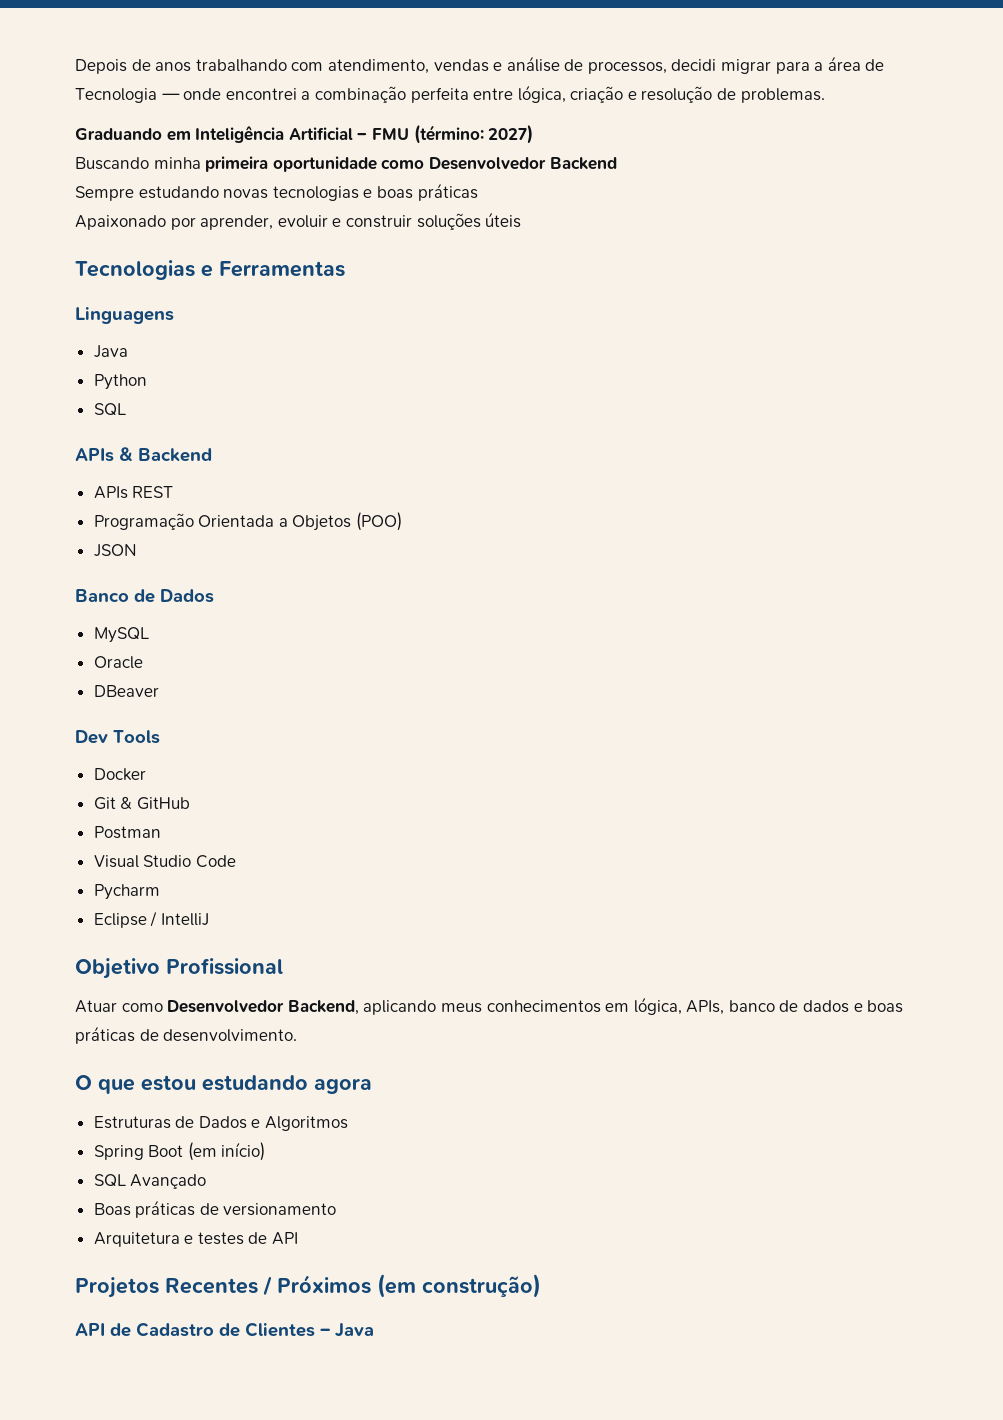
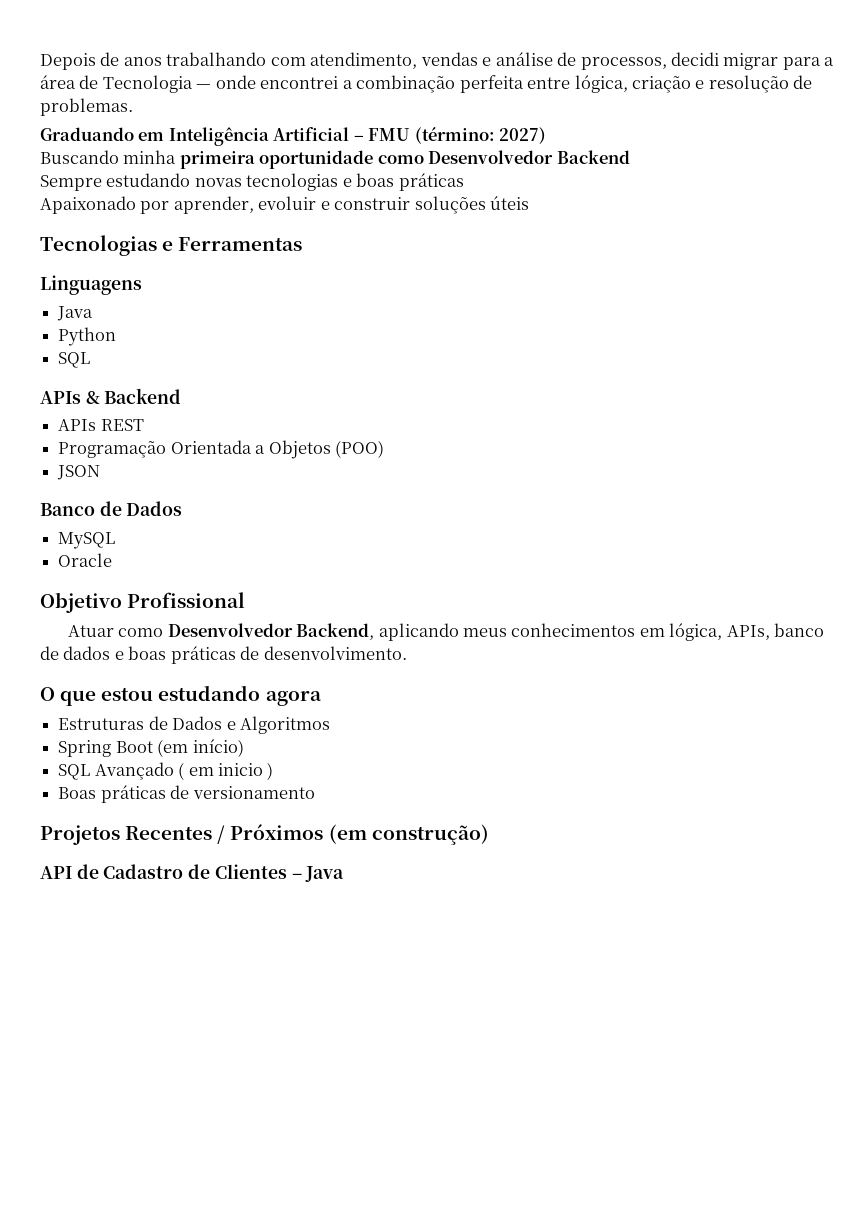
[93,685,159,697] [75,730,160,744] [93,768,146,781] [93,796,190,810] [93,826,161,839] [93,855,236,868] [93,884,160,900] [93,911,209,928] // DBeaver // Dev Tools // Docker // Git & GitHub // Postman // Visual Studio Code // Pycharm // Eclipse / IntelliJ -> (113, 560) none
(207, 1181) none -> [178,762,274,780] ( em inicio )
[93,1232,299,1247] // Arquitetura e testes de API -> (315, 792) none

